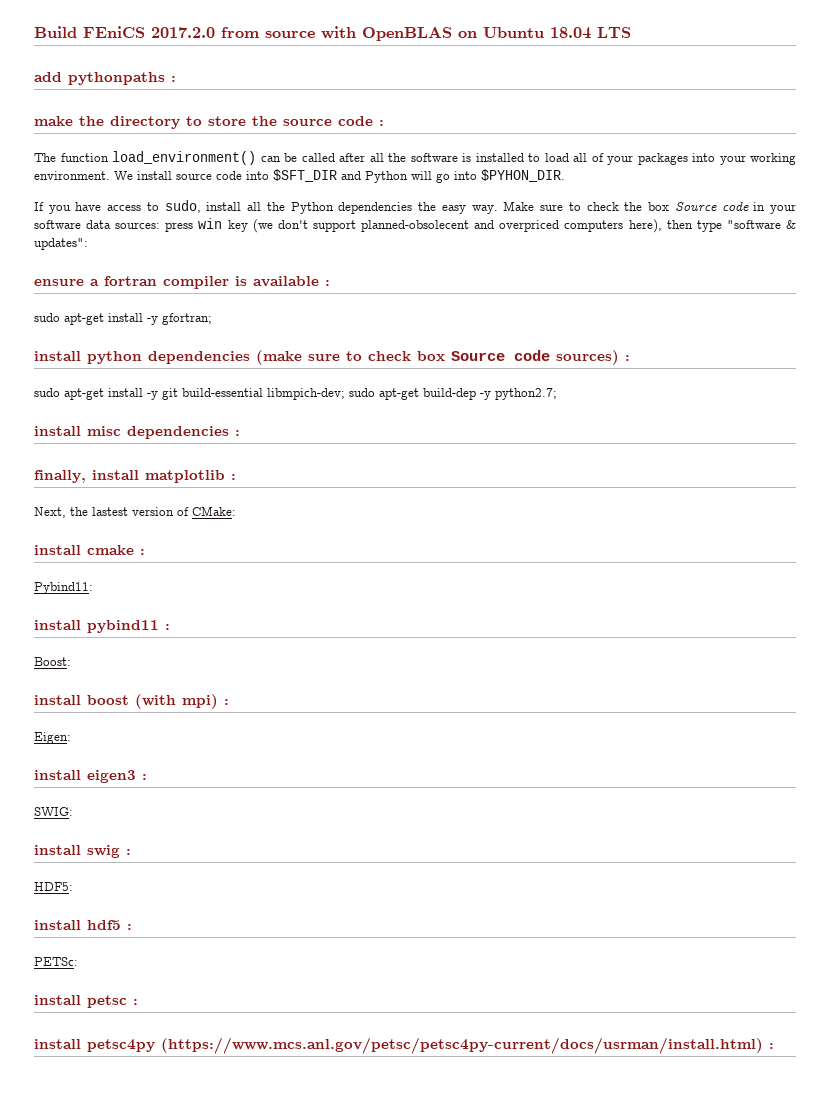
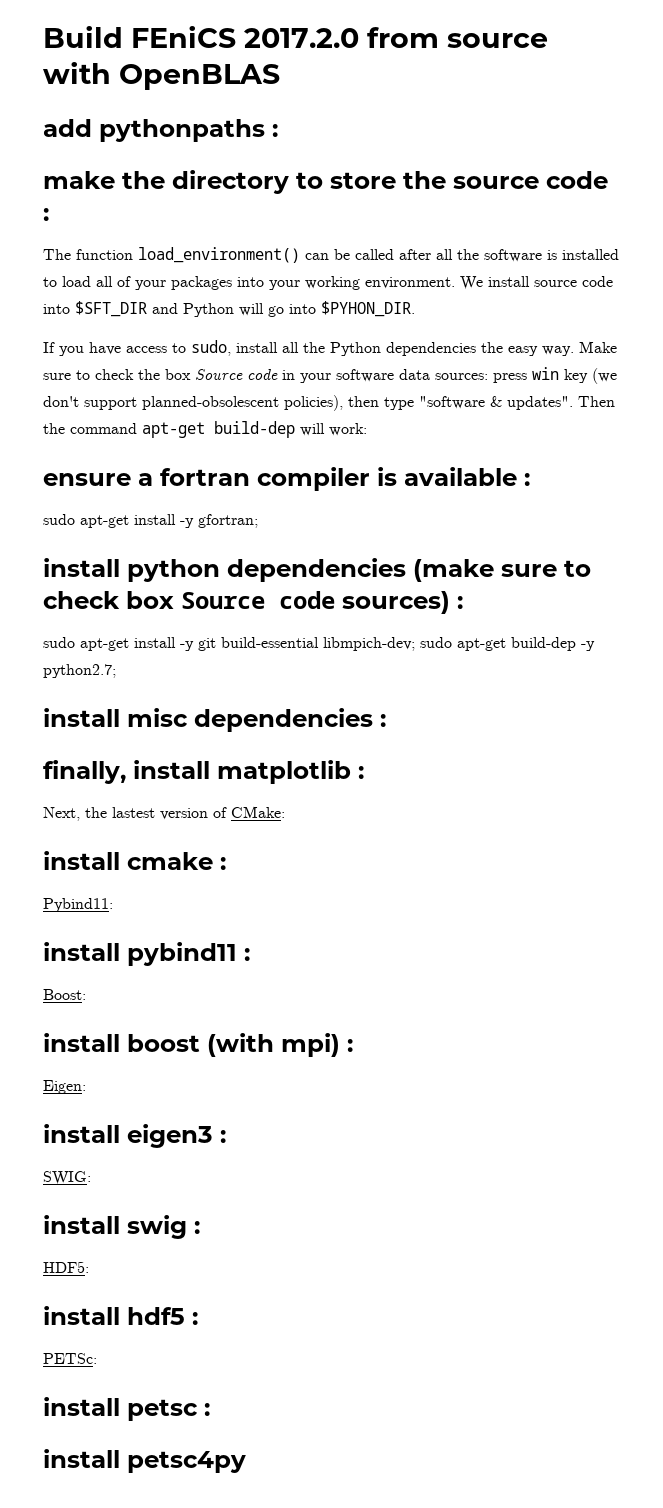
[458,27,631,39] on Ubuntu 18.04 LTS -> (280, 77) none
[361,219,797,233] [34,238,88,250] planned-obsolecent and overpriced computers here), then type "software & updates": -> [142,395,615,411] [43,421,367,438] planned-obsolescent policies), then type "software & updates". Then the command apt-get build-dep will work:
[161,1037,774,1054] (https://www.mcs.anl.gov/petsc/petsc4py-current/docs/usrman/install.html) : -> (246, 1462) none

